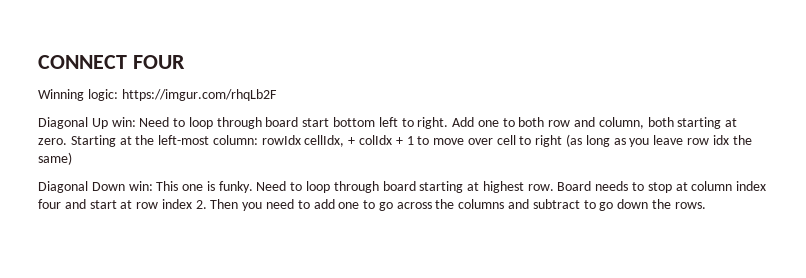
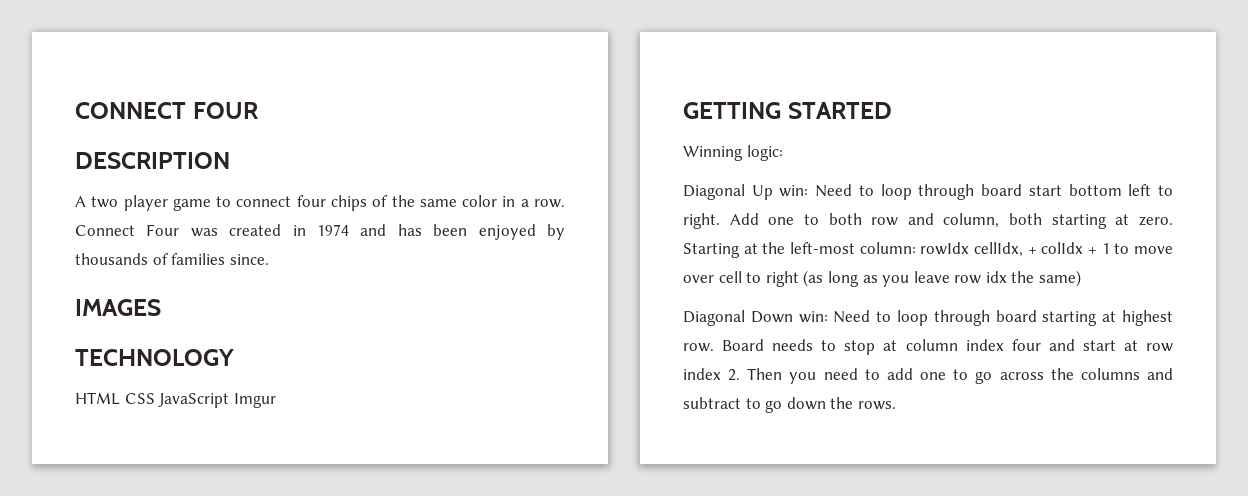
(185, 62) none -> [75,152,230,169] [75,195,565,211] [75,224,565,240] [75,253,269,265] [75,299,161,316] [75,349,234,366] [75,392,276,408] [683,102,892,119] // DESCRIPTION // A two player game to connect four chips of the same color in a row. Connect Four was created in 1974 and has been enjoyed by thousands of families since. // IMAGES // TECHNOLOGY // HTML CSS JavaScript Imgur // GETTING STARTED
[121,89,277,101] https://imgur.com/rhqLb2F -> (783, 153) none
[156,181,253,193] This one is funky. -> (828, 317) none

